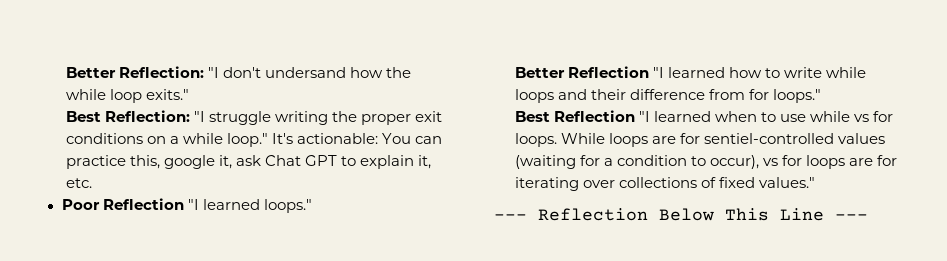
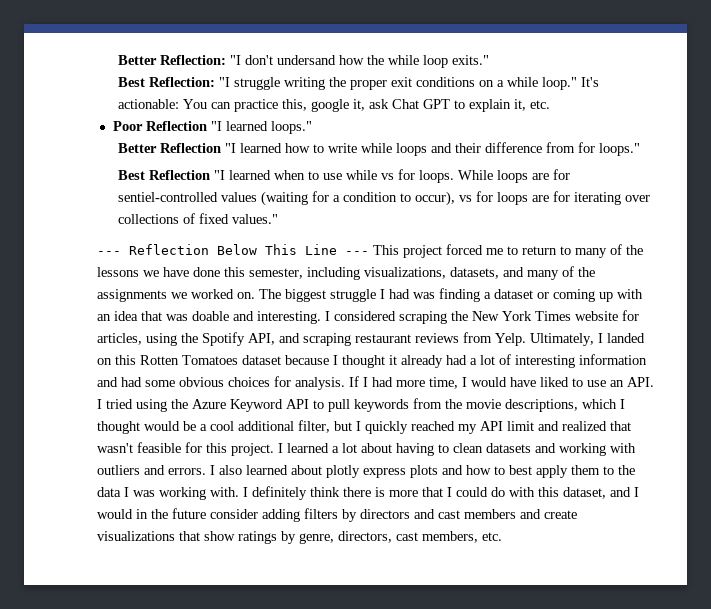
(868, 217) none -> [373,244,643,258] [97,266,595,280] [97,288,643,302] [97,310,639,324] [97,332,645,346] [97,354,647,368] [97,376,654,390] [97,398,625,412] [97,420,631,434] [97,442,636,456] [97,465,635,478] [97,486,639,500] [97,508,577,522] [97,531,502,544] This project forced me to return to many of the lessons we have done this semester, including visualizations, datasets, and many of the assignments we worked on. The biggest struggle I had was finding a dataset or coming up with an idea that was doable and interesting. I considered scraping the New York Times website for articles, using the Spotify API, and scraping restaurant reviews from Yelp. Ultimately, I landed on this Rotten Tomatoes dataset because I thought it already had a lot of interesting information and had some obvious choices for analysis. If I had more time, I would have liked to use an API. I tried using the Azure Keyword API to pull keywords from the movie descriptions, which I thought would be a cool additional filter, but I quickly reached my API limit and realized that wasn't feasible for this project. I learned a lot about having to clean datasets and working with outliers and errors. I also learned about plotly express plots and how to best apply them to the data I was working with. I definitely think there is more that I could do with this dataset, and I would in the future consider adding filters by directors and cast members and create visualizations that show ratings by genre, directors, cast members, etc.

